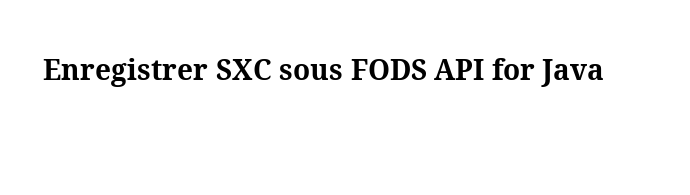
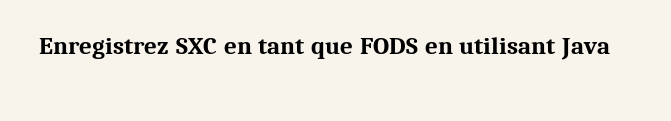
[43,58,535,87] Enregistrer SXC sous FODS API for -> [39,37,557,59] Enregistrez SXC en tant que FODS en utilisant

